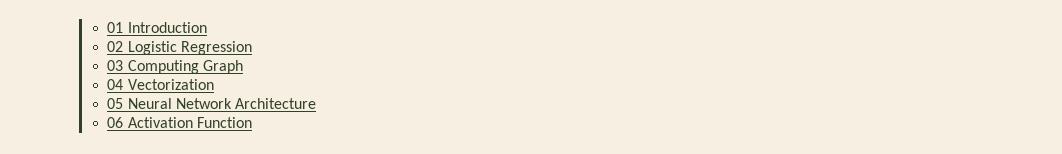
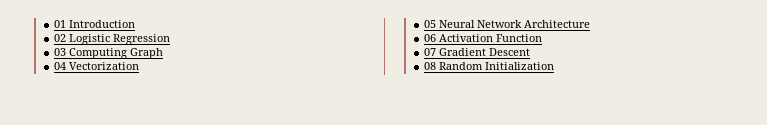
(252, 122) none -> [424,48,531,56] [424,62,555,70] // 07 Gradient Descent // 08 Random Initialization

